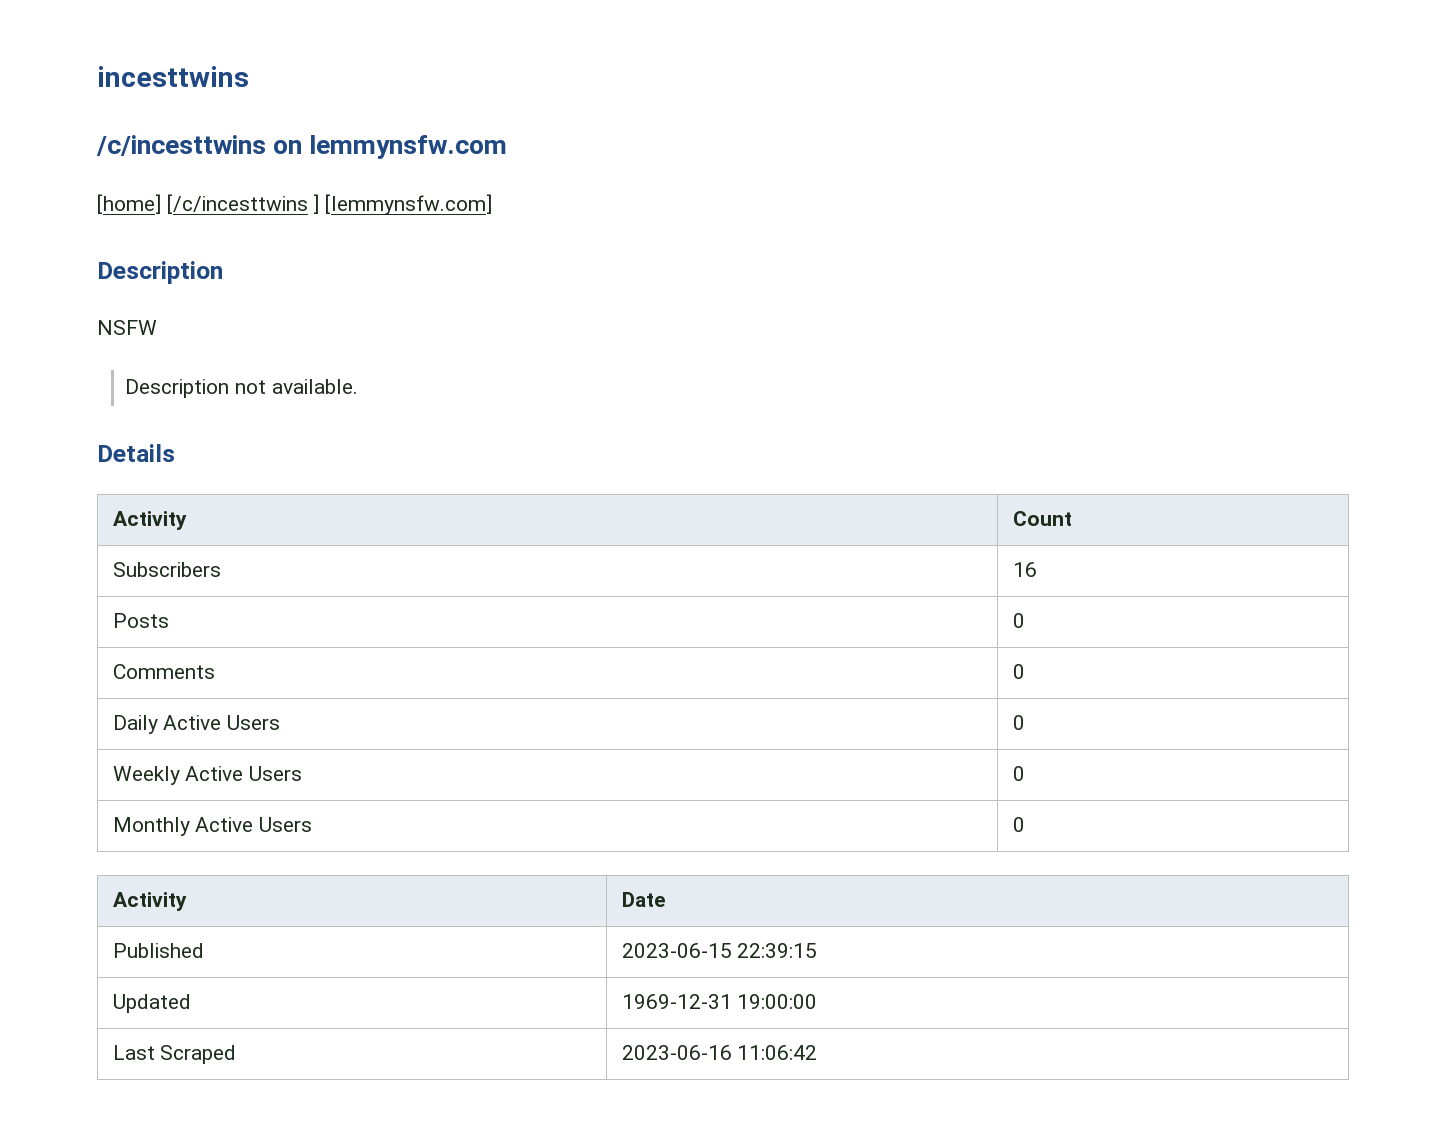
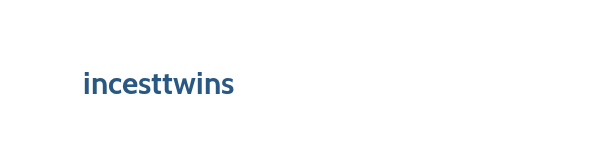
[96,135,508,159] [97,194,493,215] [97,261,223,284] [97,320,157,335] [125,379,358,398] [97,444,175,462] [112,511,187,530] [1012,511,1072,526] [112,562,221,577] [1012,562,1037,577] [112,613,169,628] [1012,613,1025,628] [112,664,215,679] [1012,664,1025,679] [112,715,281,734] [1012,715,1025,730] [112,766,303,785] [1012,766,1025,781] [112,817,313,836] [1012,817,1025,832] [112,892,187,911] [621,892,665,907] [112,943,204,958] [621,943,818,958] [112,994,191,1013] [621,994,818,1009] [112,1045,237,1064] [621,1045,818,1060] // /c/incesttwins on lemmynsfw.com // [home] [/c/incesttwins ] [lemmynsfw.com] // Description // NSFW // Description not available. // Details // Activity | Count // Subscribers | 16 // Posts | 0 // Comments | 0 // Daily Active Users | 0 // Weekly Active Users | 0 // Monthly Active Users | 0 // Activity | Date // Published | 2023-06-15 22:39:15 // Updated | 1969-12-31 19:00:00 // Last Scraped | 2023-06-16 11:06:42 -> (234, 83) none

